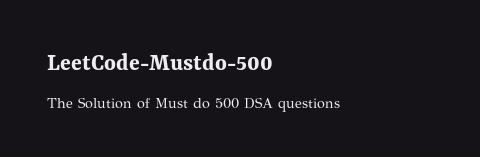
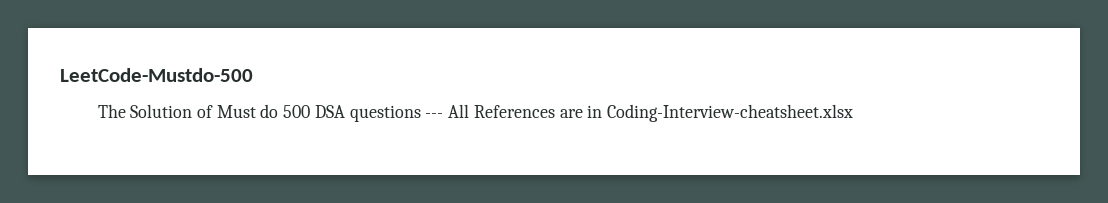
(340, 105) none -> [425,104,854,122] --- All References are in Coding-Interview-cheatsheet.xlsx

